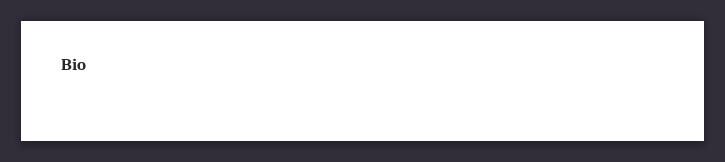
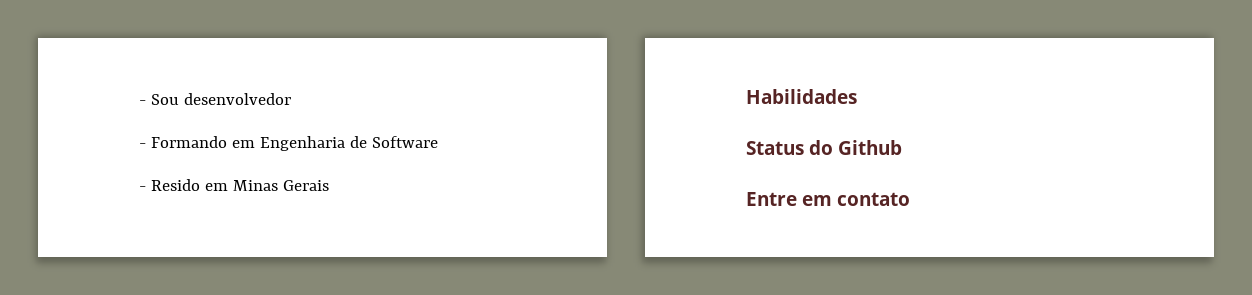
[61,58,86,70] Bio -> [139,93,291,105] [139,136,438,151] [139,179,329,191] [746,89,857,104] [746,140,902,155] [746,192,910,206] - Sou desenvolvedor // - Formando em Engenharia de Software // - Resido em Minas Gerais // Habilidades // Status do Github // Entre em contato

